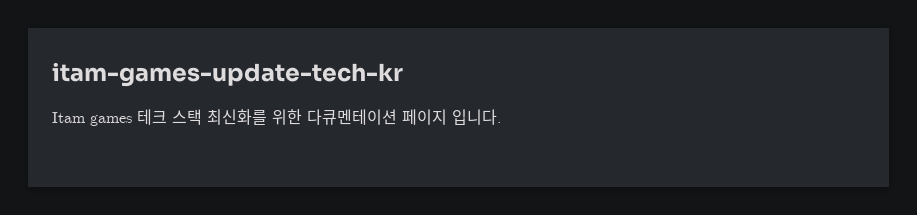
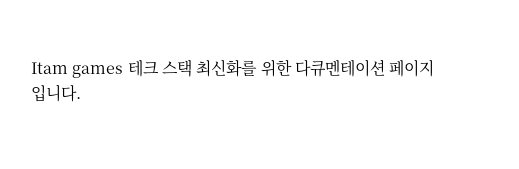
[52,62,403,87] itam-games-update-tech-kr // -> (31, 68) none

